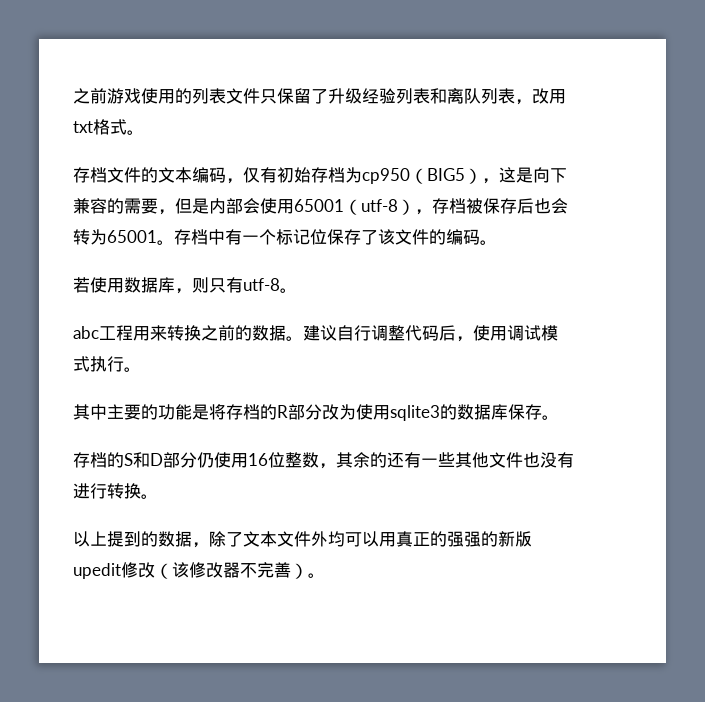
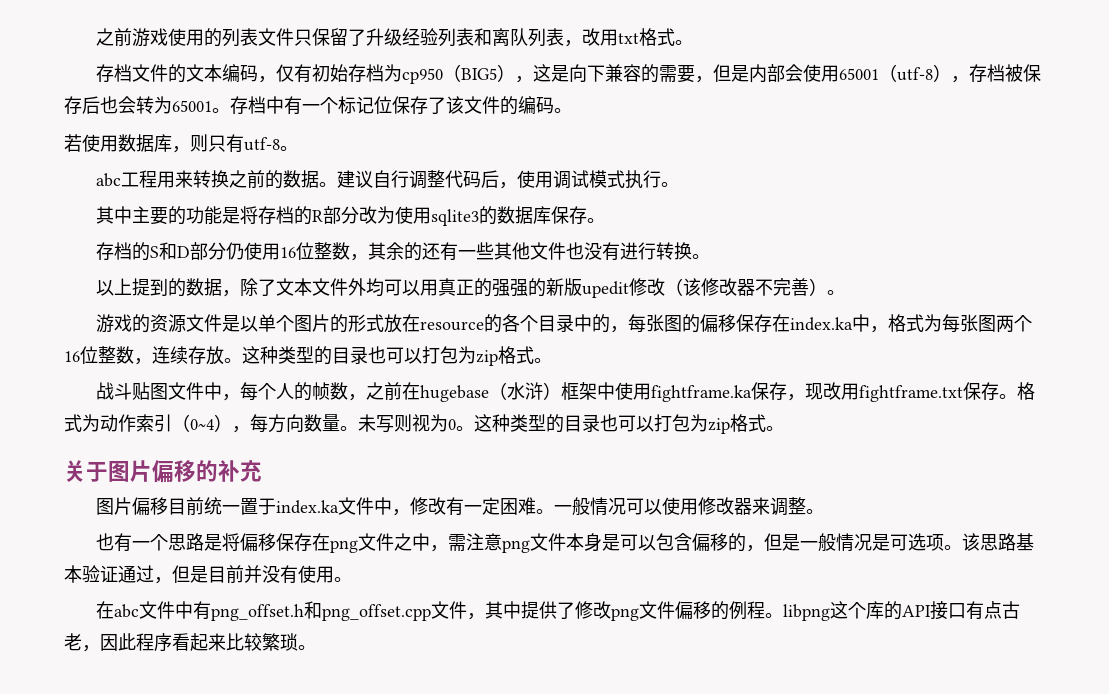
(325, 575) none -> [95,314,1032,333] [64,346,552,366] [95,382,1035,402] [64,414,784,434] [64,460,262,483] [95,497,824,516] [95,533,1034,553] [64,565,352,584] [95,601,1020,621] [64,633,316,652] // 游戏的资源文件是以单个图片的形式放在resource的各个目录中的，每张图的偏移保存在index.ka中，格式为每张图两个16位整数，连续存放。这种类型的目录也可以打包为zip格式。 // 战斗贴图文件中，每个人的帧数，之前在hugebase（水浒）框架中使用fightframe.ka保存，现改用fightframe.txt保存。格式为动作索引（0~4），每方向数量。未写则视为0。这种类型的目录也可以打包为zip格式。 // 关于图片偏移的补充 // 图片偏移目前统一置于index.ka文件中，修改有一定困难。一般情况可以使用修改器来调整。 // 也有一个思路是将偏移保存在png文件之中，需注意png文件本身是可以包含偏移的，但是一般情况是可选项。该思路基本验证通过，但是目前并没有使用。 // 在abc文件中有png_offset.h和png_offset.cpp文件，其中提供了修改png文件偏移的例程。libpng这个库的API接口有点古老，因此程序看起来比较繁琐。

